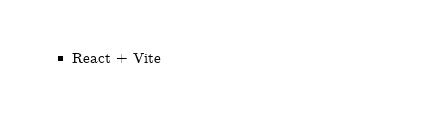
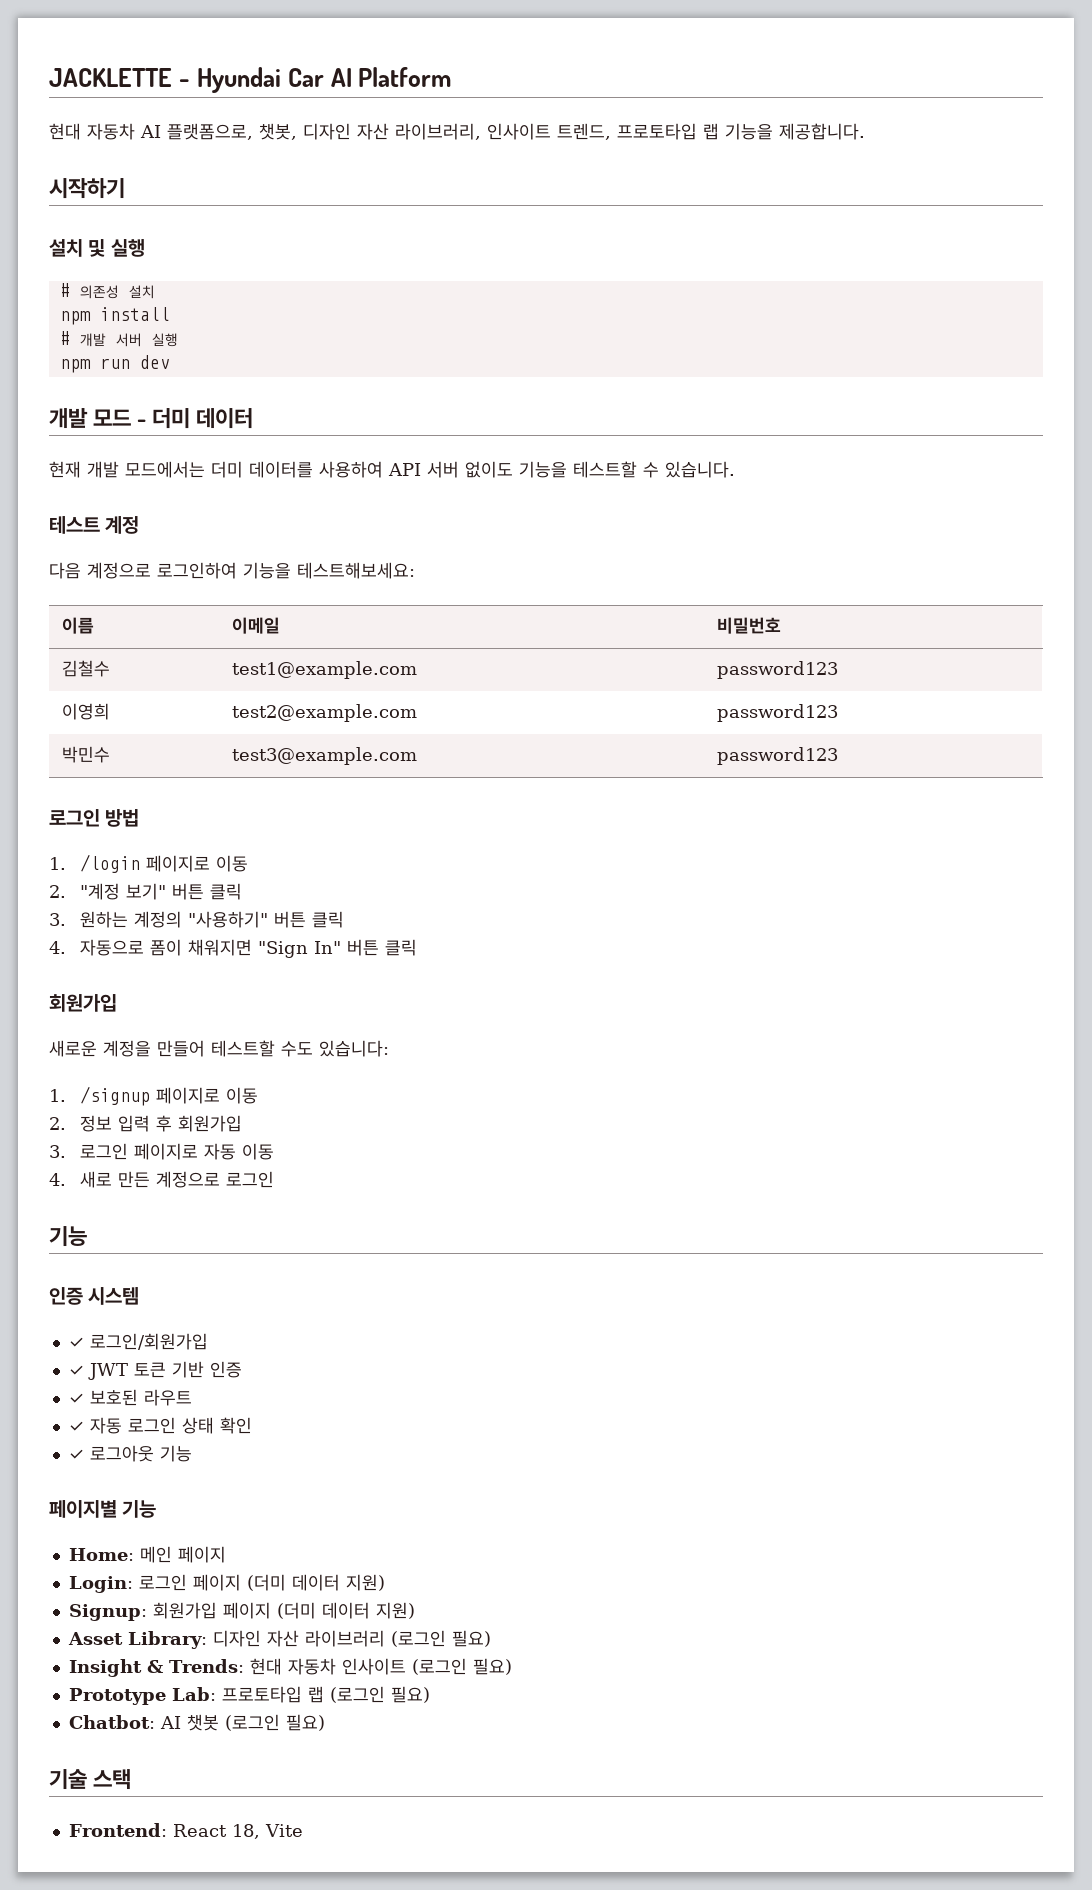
[71,53,128,63] React + -> [49,67,452,93] [49,123,865,140] [49,178,125,199] [49,239,145,257] [59,283,155,299] [59,307,170,325] [59,331,178,347] [59,355,170,373] [49,408,254,429] [49,461,735,478] [49,516,140,534] [49,562,415,579] [61,617,94,634] [231,617,280,634] [716,617,781,634] [61,660,110,677] [231,661,417,679] [716,661,838,679] [61,703,110,720] [231,704,417,722] [716,704,838,722] [61,746,110,763] [231,747,417,765] [716,747,838,765] [49,809,140,827] [49,854,248,873] [49,883,242,900] [49,911,344,928] [49,939,417,958] [49,994,117,1012] [49,1040,389,1057] [49,1086,258,1106] [49,1115,242,1132] [49,1143,274,1160] [49,1171,274,1188] [49,1226,87,1247] [49,1287,140,1305] [68,1333,208,1350] [68,1361,242,1380] [68,1389,192,1406] [68,1417,252,1434] [68,1445,192,1462] [49,1500,157,1518] [68,1546,226,1563] [68,1574,385,1593] [68,1602,415,1621] [67,1630,491,1649] [68,1658,512,1677] [68,1686,430,1705] [68,1714,325,1731] [49,1769,132,1790] [68,1823,260,1839] JACKLETTE - Hyundai Car AI Platform // 현대 자동차 AI 플랫폼으로, 챗봇, 디자인 자산 라이브러리, 인사이트 트렌드, 프로토타입 랩 기능을 제공합니다. // 시작하기 // 설치 및 실행 // # 의존성 설치 // npm install // # 개발 서버 실행 // npm run dev // 개발 모드 - 더미 데이터 // 현재 개발 모드에서는 더미 데이터를 사용하여 API 서버 없이도 기능을 테스트할 수 있습니다. // 테스트 계정 // 다음 계정으로 로그인하여 기능을 테스트해보세요: // 이름 | 이메일 | 비밀번호 // 김철수 | test1@example.com | password123 // 이영희 | test2@example.com | password123 // 박민수 | test3@example.com | password123 // 로그인 방법 // 1. /login 페이지로 이동 // 2. "계정 보기" 버튼 클릭 // 3. 원하는 계정의 "사용하기" 버튼 클릭 // 4. 자동으로 폼이 채워지면 "Sign In" 버튼 클릭 // 회원가입 // 새로운 계정을 만들어 테스트할 수도 있습니다: // 1. /signup 페이지로 이동 // 2. 정보 입력 후 회원가입 // 3. 로그인 페이지로 자동 이동 // 4. 새로 만든 계정으로 로그인 // 기능 // 인증 시스템 // ✓ 로그인/회원가입 // ✓ JWT 토큰 기반 인증 // ✓ 보호된 라우트 // ✓ 자동 로그인 상태 확인 // ✓ 로그아웃 기능 // 페이지별 기능 // Home: 메인 페이지 // Login: 로그인 페이지 (더미 데이터 지원) // Signup: 회원가입 페이지 (더미 데이터 지원) // Asset Library: 디자인 자산 라이브러리 (로그인 필요) // Insight & Trends: 현대 자동차 인사이트 (로그인 필요) // Prototype Lab: 프로토타입 랩 (로그인 필요) // Chatbot: AI 챗봇 (로그인 필요) // 기술 스택 // Frontend: React 18,

